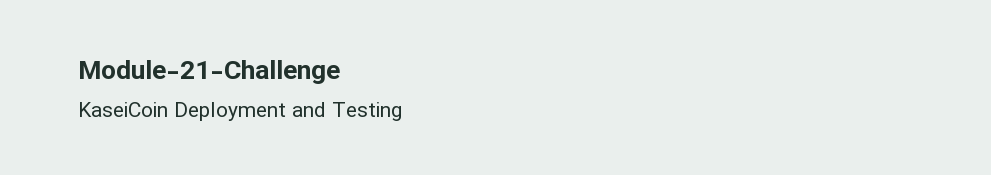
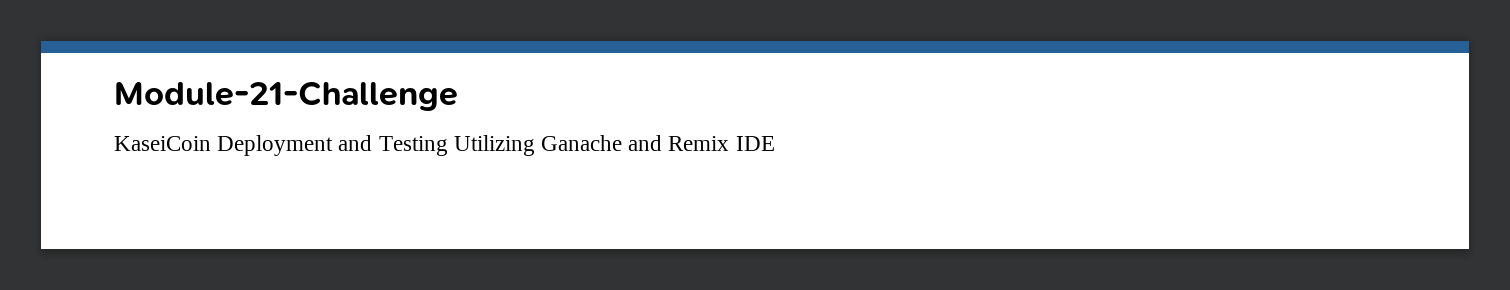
(402, 111) none -> [453,135,775,156] Utilizing Ganache and Remix IDE

